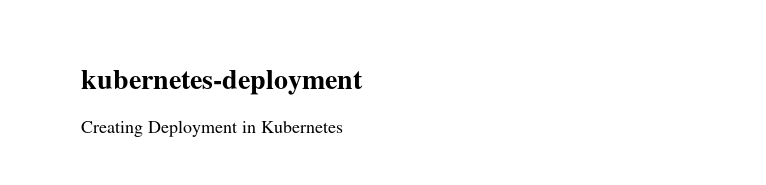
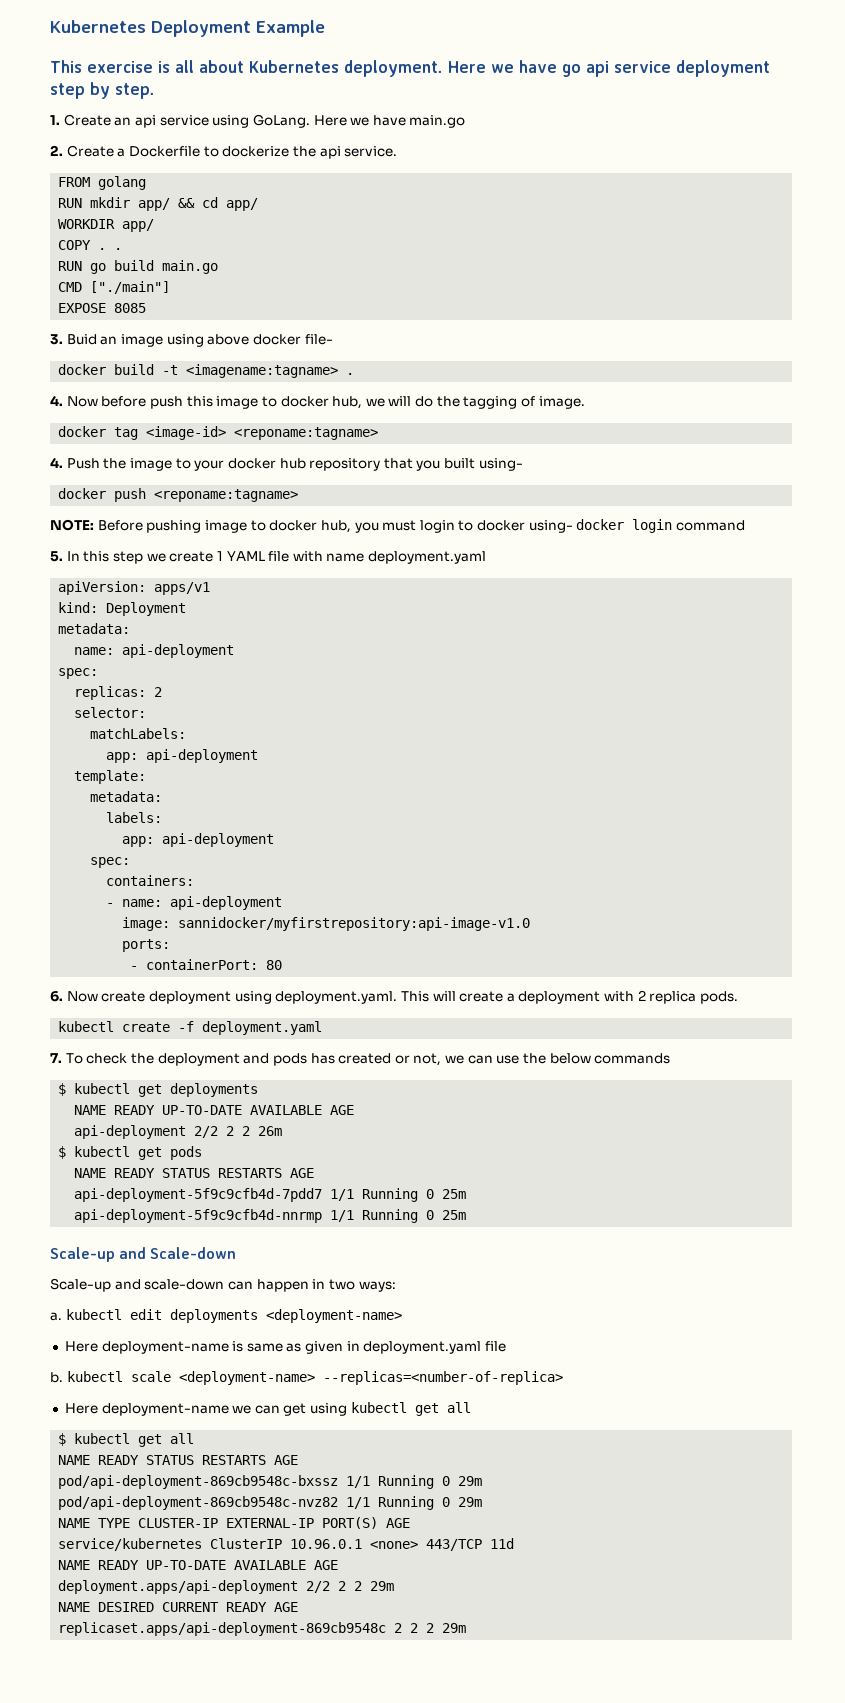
[81,70,363,95] [81,120,343,137] kubernetes-deployment // Creating Deployment in Kubernetes -> [50,20,325,37] [50,60,770,77] [50,82,155,99] [50,114,466,128] [50,145,398,159] [58,176,147,190] [58,197,259,211] [58,219,155,232] [58,240,123,250] [58,260,219,274] [58,281,171,294] [58,303,147,313] [50,334,333,347] [58,364,355,378] [50,395,585,409] [58,426,379,440] [50,457,523,471] [58,488,299,502] [50,519,746,533] [50,551,487,564] [58,581,211,595] [58,602,187,616] [58,623,131,634] [74,644,235,658] [58,668,99,679] [74,686,163,700] [74,707,147,718] [90,728,187,739] [106,749,259,763] [74,770,147,784] [90,791,163,802] [106,812,163,823] [122,833,275,847] [90,857,131,868] [106,875,195,886] [106,896,283,910] [122,917,531,931] [122,939,171,952] [130,959,283,970] [50,990,739,1004] [58,1021,323,1035] [50,1053,671,1066] [58,1083,259,1097] [74,1105,355,1115] [74,1125,283,1139] [58,1146,203,1160] [74,1168,315,1178] [74,1188,467,1202] [74,1209,467,1223] [50,1247,237,1262] [50,1278,396,1292] [50,1309,402,1323] [64,1341,507,1354] [50,1371,563,1385] [64,1402,471,1416] [58,1433,195,1447] [58,1455,299,1465] [58,1475,483,1489] [58,1496,483,1510] [58,1517,411,1529] [58,1538,515,1551] [58,1560,339,1570] [58,1580,395,1594] [58,1602,299,1612] [58,1622,467,1636] Kubernetes Deployment Example // This exercise is all about Kubernetes deployment. Here we have go api service deployment step by step. // 1. Create an api service using GoLang. Here we have main.go // 2. Create a Dockerfile to dockerize the api service. // FROM golang // RUN mkdir app/ && cd app/ // WORKDIR app/ // COPY . . // RUN go build main.go // CMD ["./main"] // EXPOSE 8085 // 3. Buid an image using above docker file- // docker build -t <imagename:tagname> . // 4. Now before push this image to docker hub, we will do the tagging of image. // docker tag <image-id> <reponame:tagname> // 4. Push the image to your docker hub repository that you built using- // docker push <reponame:tagname> // NOTE: Before pushing image to docker hub, you must login to docker using- docker login command // 5. In this step we create 1 YAML file with name deployment.yaml // apiVersion: apps/v1 // kind: Deployment // metadata: // name: api-deployment // spec: // replicas: 2 // selector: // matchLabels: // app: api-deployment // template: // metadata: // labels: // app: api-deployment // spec: // containers: // - name: api-deployment // image: sannidocker/myfirstrepository:api-image-v1.0 // ports: // - containerPort: 80 // 6. Now create deployment using deployment.yaml. This will create a deployment with 2 replica pods. // kubectl create -f deployment.yaml // 7. To check the deployment and pods has created or not, we can use the below commands // $ kubectl get deployments // NAME READY UP-TO-DATE AVAILABLE AGE // api-deployment 2/2 2 2 26m // $ kubectl get pods // NAME READY STATUS RESTARTS AGE // api-deployment-5f9c9cfb4d-7pdd7 1/1 Running 0 25m // api-deployment-5f9c9cfb4d-nnrmp 1/1 Running 0 25m // Scale-up and Scale-down // Scale-up and scale-down can happen in two ways: // a. kubectl edit deployments <deployment-name> // Here deployment-name is same as given in deployment.yaml file // b. kubectl scale <deployment-name> --replicas=<number-of-replica> // Here deployment-name we can get using kubectl get all // $ kubectl get all // NAME READY STATUS RESTARTS AGE // pod/api-deployment-869cb9548c-bxssz 1/1 Running 0 29m // pod/api-deployment-869cb9548c-nvz82 1/1 Running 0 29m // NAME TYPE CLUSTER-IP EXTERNAL-IP PORT(S) AGE // service/kubernetes ClusterIP 10.96.0.1 <none> 443/TCP 11d // NAME READY UP-TO-DATE AVAILABLE AGE // deployment.apps/api-deployment 2/2 2 2 29m // NAME DESIRED CURRENT READY AGE // replicaset.apps/api-deployment-869cb9548c 2 2 2 29m

